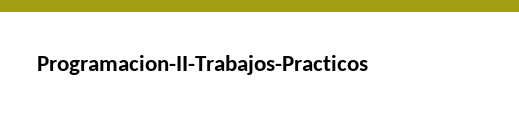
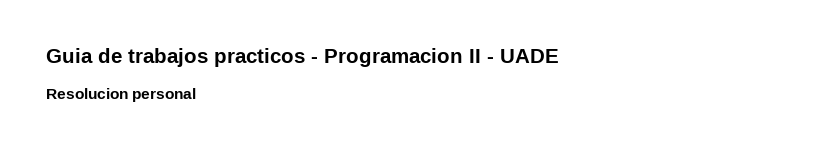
[37,55,368,75] Programacion-II-Trabajos-Practicos -> [46,48,559,67] [46,88,197,102] Guia de trabajos practicos - Programacion II - UADE // Resolucion personal

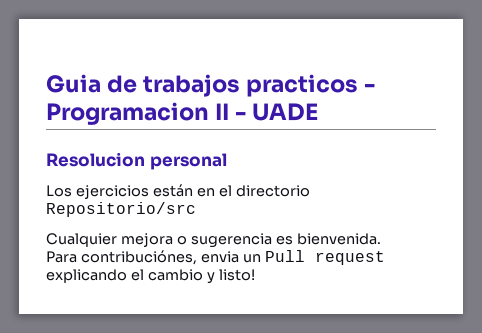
(197, 95) none -> [46,184,310,199] [46,202,196,217] [46,233,381,248] [46,250,385,265] [46,269,255,284] // Los ejercicios están en el directorio Repositorio/src // Cualquier mejora o sugerencia es bienvenida. // Para contribuciónes, envia un Pull request explicando el cambio y listo!

